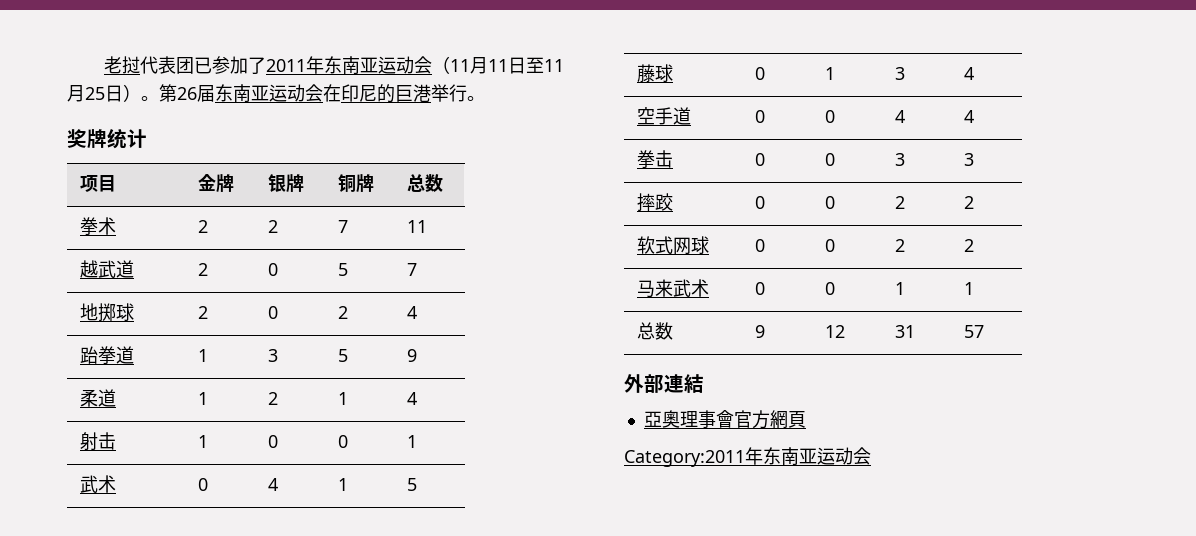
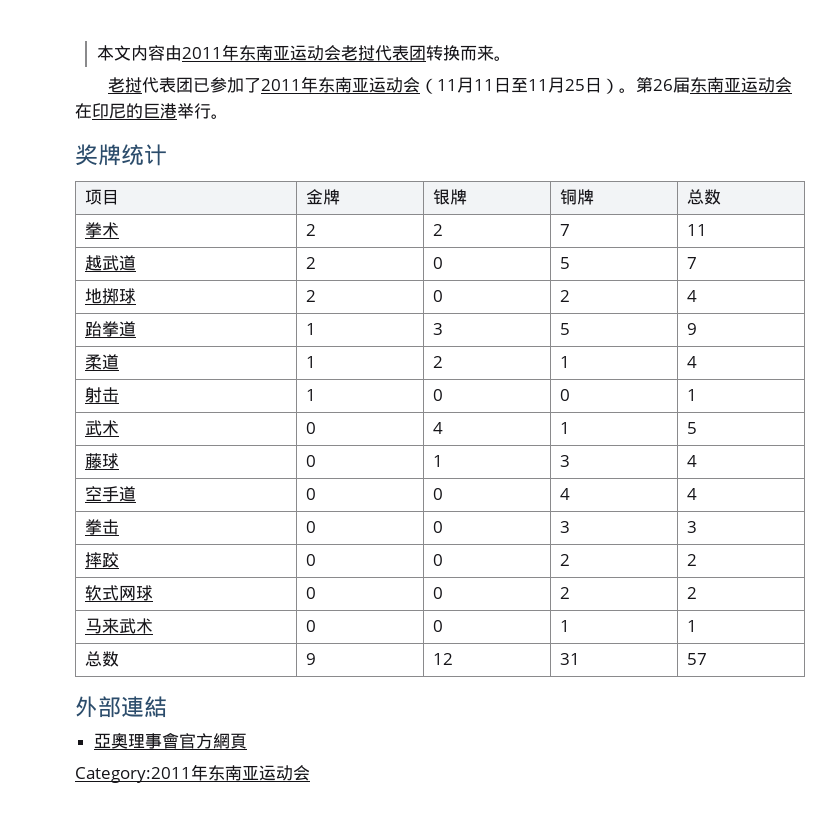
(104, 65) none -> [96,44,511,61] 本文内容由2011年东南亚运动会老挝代表团转换而来。 //

